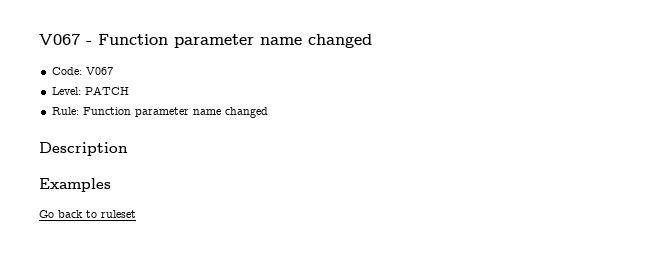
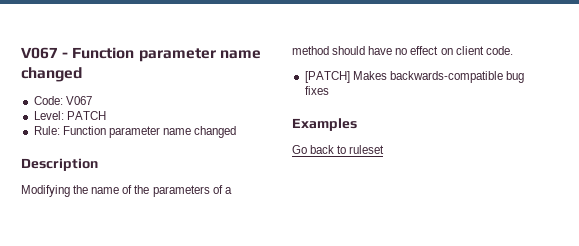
(128, 149) none -> [21,185,232,197] [292,46,513,55] [304,71,524,83] [304,86,329,95] // Modifying the name of the parameters of a method should have no effect on client code. // [PATCH] Makes backwards-compatible bug fixes

